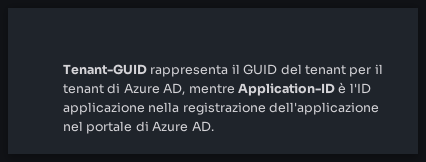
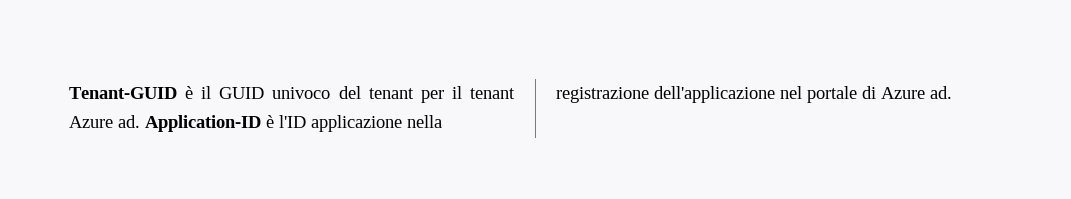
[150,65,229,77] rappresenta -> [185,86,194,99] è
(278, 69) none -> [272,87,331,99] univoco
[107,83,235,95] di Azure AD, mentre -> [69,115,140,128] Azure ad.
[191,121,214,132] AD. -> [930,86,952,99] ad.

